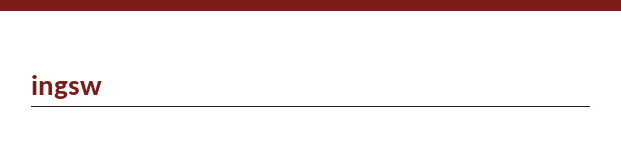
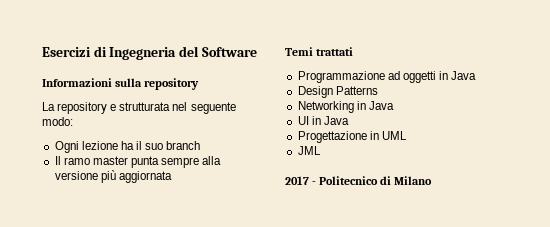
[31,75,102,99] ingsw -> [42,46,257,60] [42,78,200,90] [42,102,236,114] [42,117,73,126] [54,141,201,153] [54,156,222,168] [54,170,172,183] [285,47,354,56] [297,71,477,83] [297,86,378,98] [297,101,394,113] [297,116,349,125] [297,131,407,143] [297,146,321,155] [285,176,433,185] Esercizi di Ingegneria del Software // Informazioni sulla repository // La repository e strutturata nel seguente modo: // Ogni lezione ha il suo branch // Il ramo master punta sempre alla versione più aggiornata // Temi trattati // Programmazione ad oggetti in Java // Design Patterns // Networking in Java // UI in Java // Progettazione in UML // JML // 2017 - Politecnico di Milano

